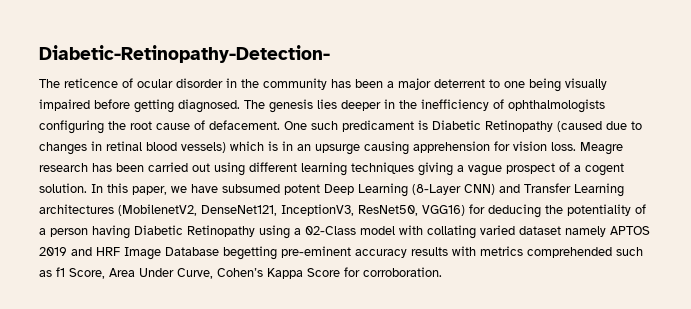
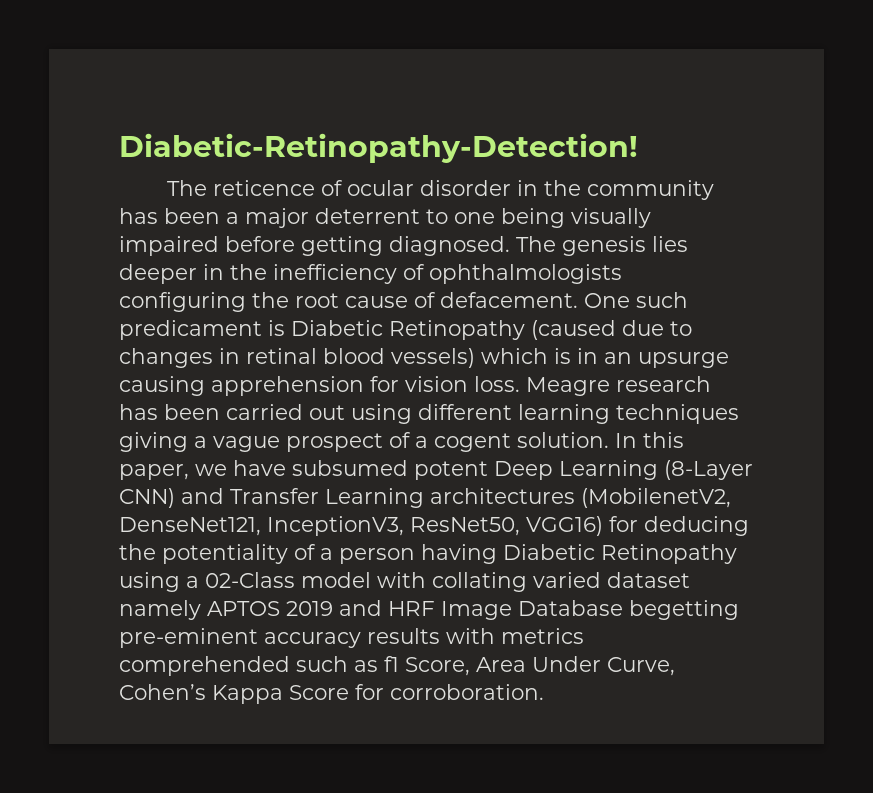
[39,45,330,63] Diabetic-Retinopathy-Detection- -> [119,133,638,163] Diabetic-Retinopathy-Detection!

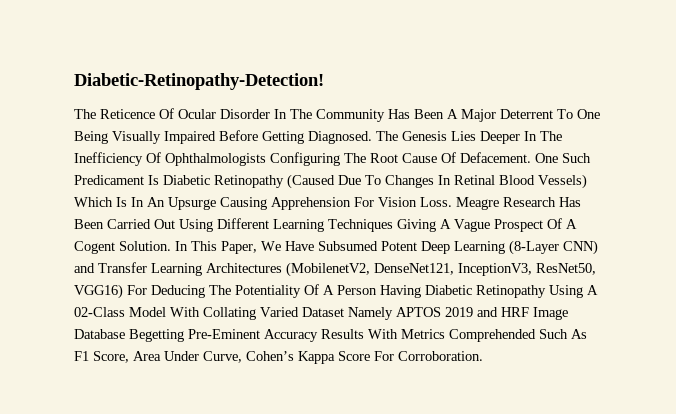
[213,180,715,200] [119,208,651,228] [119,236,688,256] [119,264,622,284] [119,292,688,312] [119,320,692,340] [119,348,729,368] [119,376,711,396] [119,404,739,424] [119,432,684,452] [119,460,488,480] reticence of ocular disorder in the community has been a major deterrent to one being visually impaired before getting diagnosed. The genesis lies deeper in the inefficiency of ophthalmologists configuring the root cause of defacement. One such predicament is Diabetic Retinopathy (caused due to changes in retinal blood vessels) which is in an upsurge causing apprehension for vision loss. Meagre research has been carried out using different learning techniques giving a vague prospect of a cogent solution. In this paper, we have subsumed potent -> [100,108,600,122] [74,130,562,144] [74,152,591,166] [74,174,587,189] [74,197,581,210] [74,218,577,232] [74,241,417,254] Reticence Of Ocular Disorder In The Community Has Been A Major Deterrent To One Being Visually Impaired Before Getting Diagnosed. The Genesis Lies Deeper In The Inefficiency Of Ophthalmologists Configuring The Root Cause Of Defacement. One Such Predicament Is Diabetic Retinopathy (Caused Due To Changes In Retinal Blood Vessels) Which Is In An Upsurge Causing Apprehension For Vision Loss. Meagre Research Has Been Carried Out Using Different Learning Techniques Giving A Vague Prospect Of A Cogent Solution. In This Paper, We Have Subsumed Potent
[430,488,575,504] architectures -> [206,263,282,273] Architectures
[609,516,749,536] [119,544,737,564] [119,572,690,592] [119,600,201,620] for deducing the potentiality of a person having Diabetic Retinopathy using a 02-Class model with collating varied dataset namely -> [127,284,598,298] [74,307,393,320] For Deducing The Potentiality Of A Person Having Diabetic Retinopathy Using A 02-Class Model With Collating Varied Dataset Namely
[629,600,739,620] [119,628,584,648] [119,656,399,676] begetting pre-eminent accuracy results with metrics comprehended such as f1 -> [129,329,587,342] [74,351,89,361] Begetting Pre-Eminent Accuracy Results With Metrics Comprehended Such As F1
[355,684,544,700] for corroboration. -> [374,351,483,361] For Corroboration.

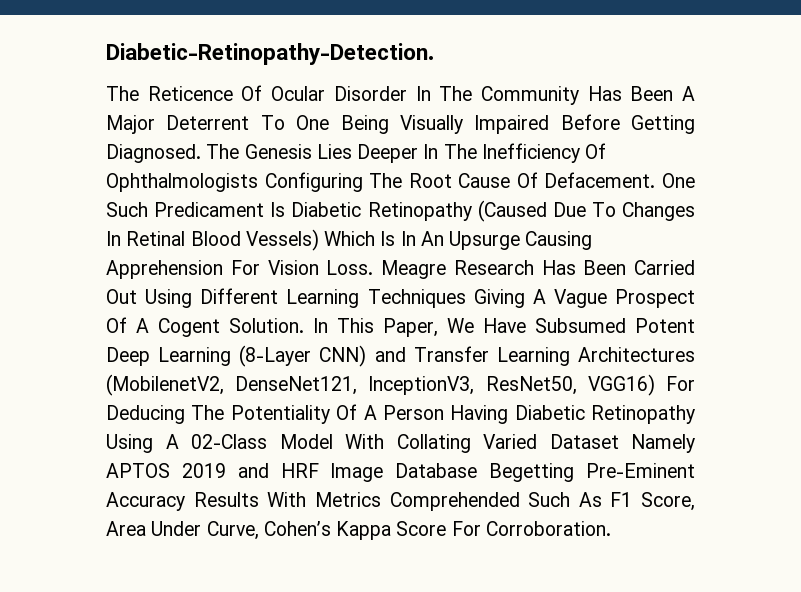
[74,73,324,90] Diabetic-Retinopathy-Detection! -> [106,43,434,65] Diabetic-Retinopathy-Detection.

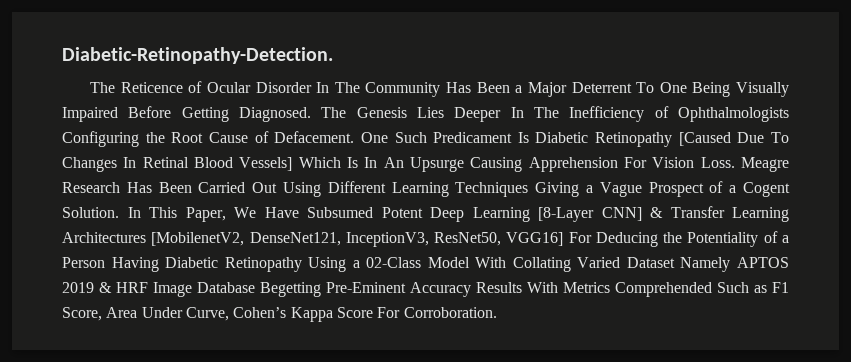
[241,85,263,101] Of -> [188,81,203,93] of
[682,86,695,101] A -> [515,85,523,93] a
[585,143,607,159] Of -> [654,106,669,118] of
[369,173,403,188] The -> [145,132,165,143] the
[516,172,538,188] Of -> [254,131,269,143] of
[477,200,547,222] (Caused -> [678,132,731,146] [Caused
[245,229,319,251] Vessels) -> [239,157,293,171] Vessels]
[532,289,546,304] A -> [586,185,593,193] a
[106,317,149,333] Of A -> [709,181,737,193] of a
[239,345,406,367] (8-Layer CNN) and -> [538,207,663,222] [8-Layer CNN] &
[106,374,224,396] (MobilenetV2, -> [151,232,245,246] [MobilenetV2,
[587,374,655,396] VGG16) -> [506,232,564,246] VGG16]
[191,404,377,424] The Potentiality Of A -> [663,231,789,247] the Potentiality of a
[165,434,179,449] A -> [352,260,360,268] a
[237,463,269,478] and -> [99,282,112,293] &
[578,492,602,507] As -> [754,285,767,293] as

